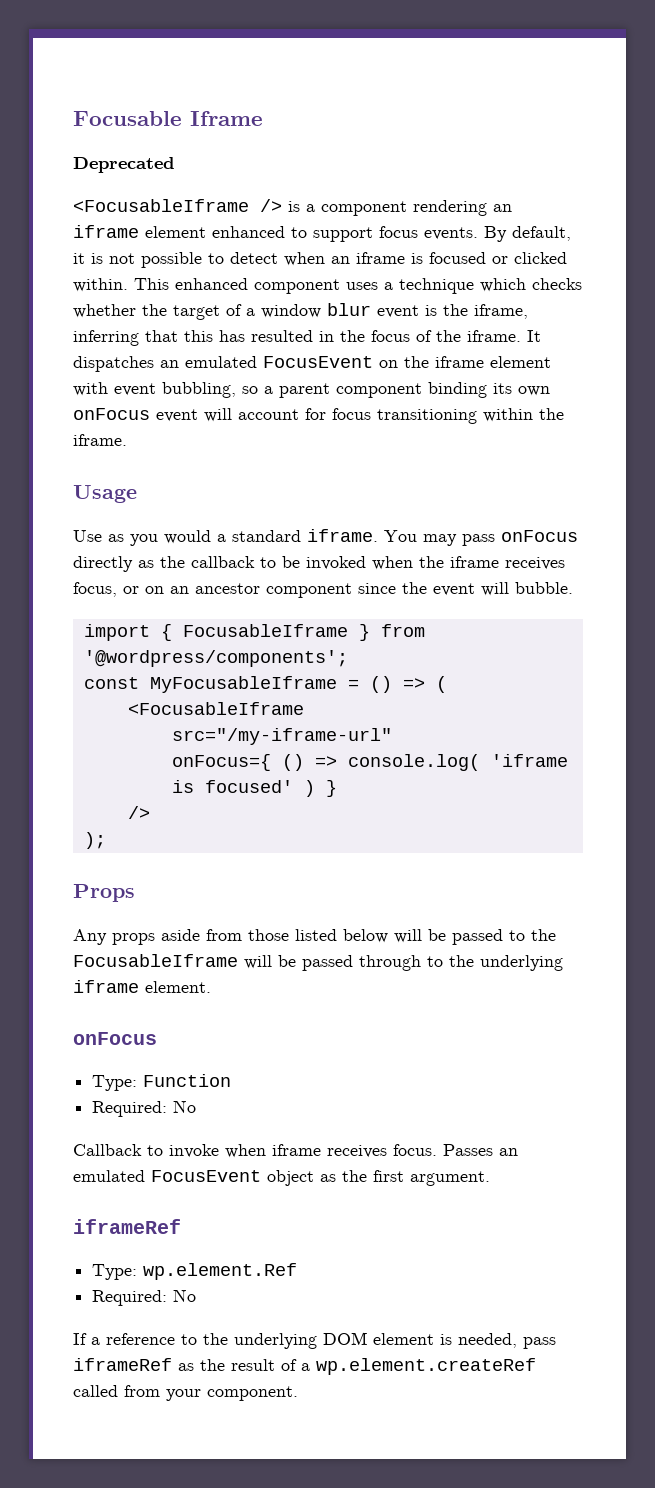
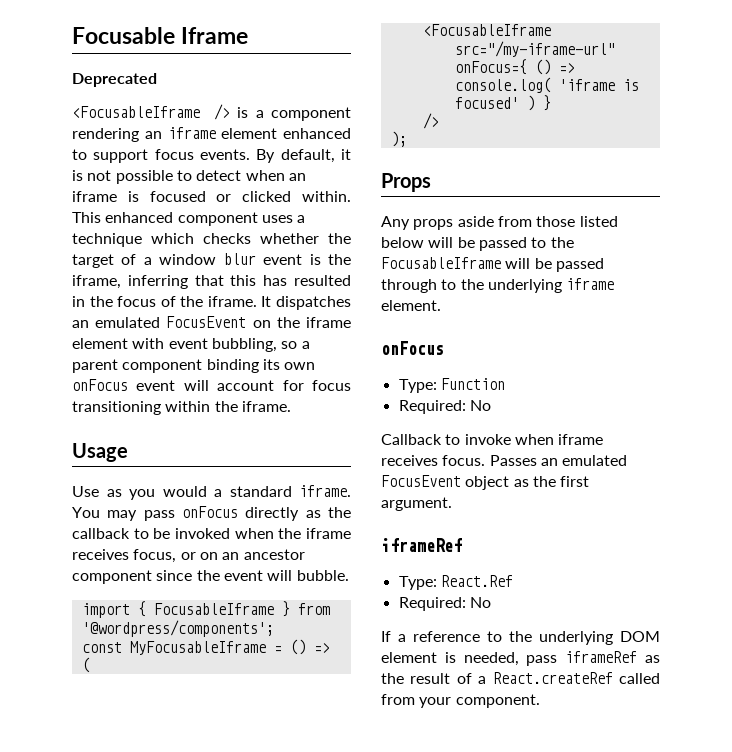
[143,1263,298,1280] wp.element.Ref -> [440,575,513,587] React.Ref
[316,1358,536,1375] wp.element.createRef -> [492,672,613,684] React.createRef

